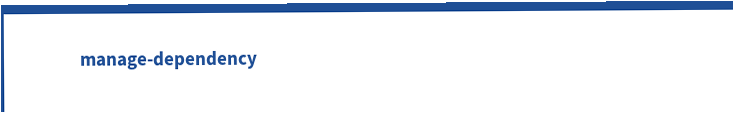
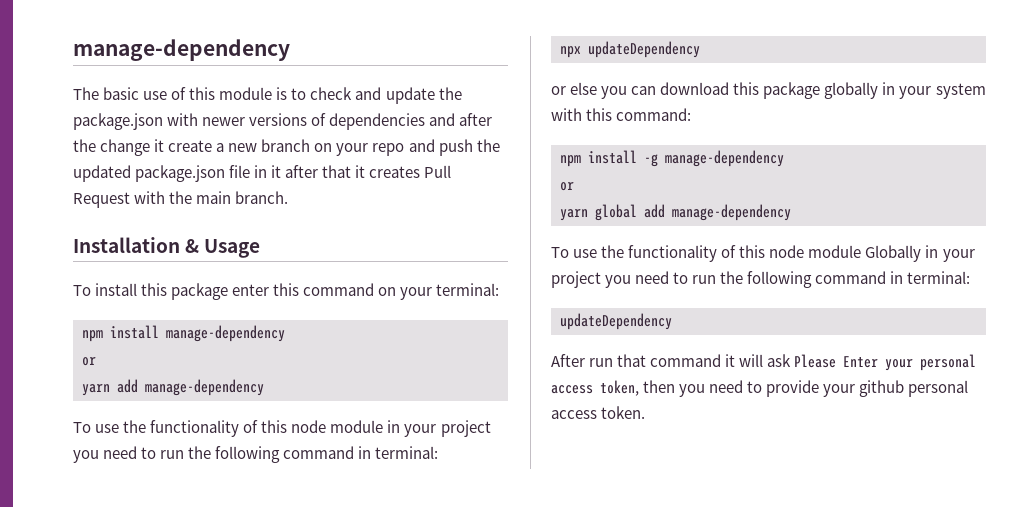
[79,50,258,70] manage-dependency -> [73,39,290,61] [73,87,462,104] [73,113,493,130] [73,139,500,156] [73,165,452,182] [73,191,289,208] [73,237,261,258] [73,283,500,300] [82,325,285,342] [82,357,96,366] [82,379,264,396] [73,420,491,437] [73,446,439,463] [560,41,700,58] [551,82,986,99] [551,108,692,121] [560,150,784,167] [560,182,574,191] [560,204,791,221] [551,245,975,262] [551,271,971,288] [560,313,672,330] [551,354,977,371] [551,380,969,397] [551,406,646,419] manage-dependency // The basic use of this module is to check and update the package.json with newer versions of dependencies and after the change it create a new branch on your repo and push the updated package.json file in it after that it creates Pull Request with the main branch. // Installation & Usage // To install this package enter this command on your terminal: // npm install manage-dependency // or // yarn add manage-dependency // To use the functionality of this node module in your project you need to run the following command in terminal: // npx updateDependency // or else you can download this package globally in your system with this command: // npm install -g manage-dependency // or // yarn global add manage-dependency // To use the functionality of this node module Globally in your project you need to run the following command in terminal: // updateDependency // After run that command it will ask Please Enter your personal access token, then you need to provide your github personal access token.

